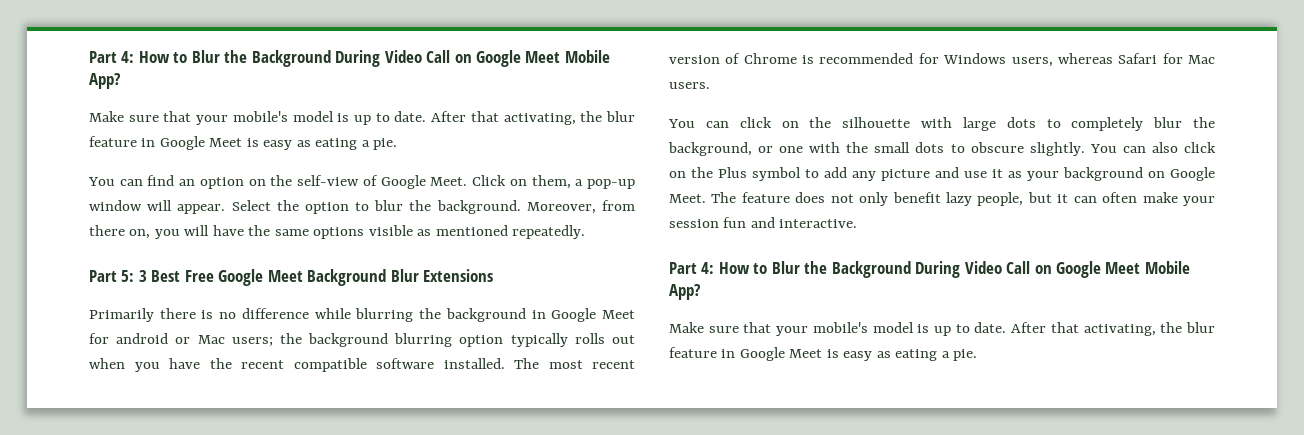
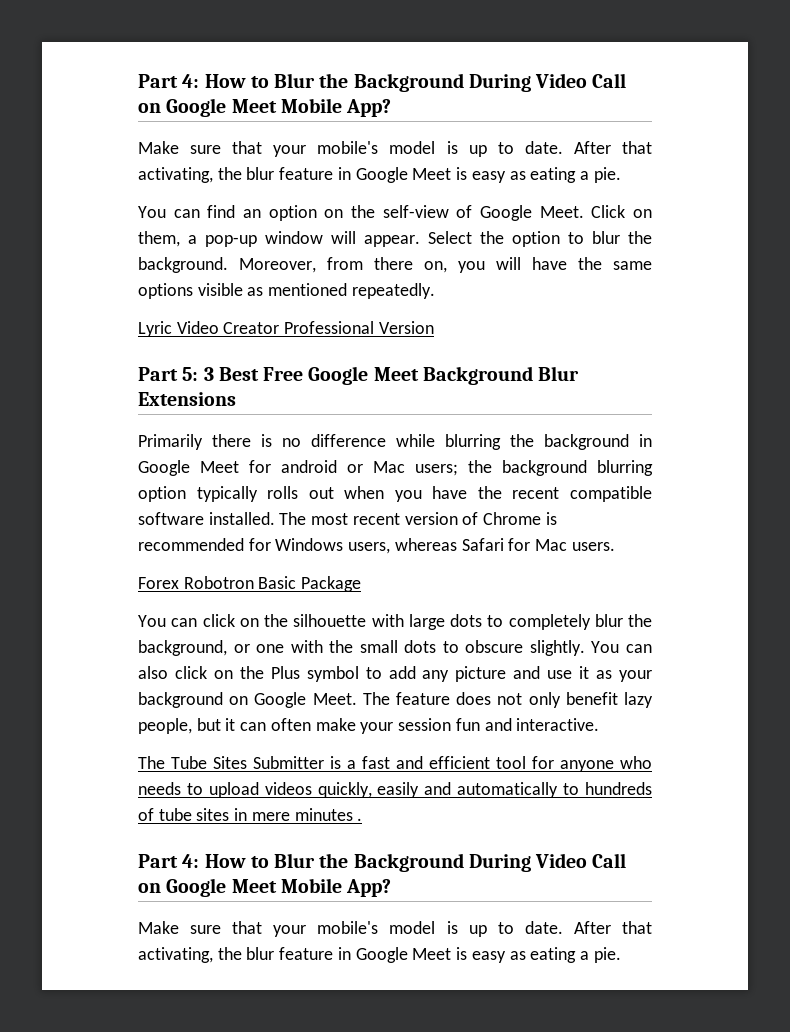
(586, 232) none -> [138,321,434,337] // Lyric Video Creator Professional Version
(710, 85) none -> [138,576,362,592] // Forex Robotron Basic Package
(858, 223) none -> [138,756,652,772] [138,782,653,798] [138,808,363,821] // The Tube Sites Submitter is a fast and efficient tool for anyone who needs to upload videos quickly, easily and automatically to hundreds of tube sites in mere minutes .

